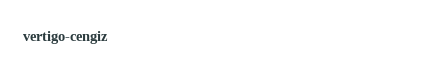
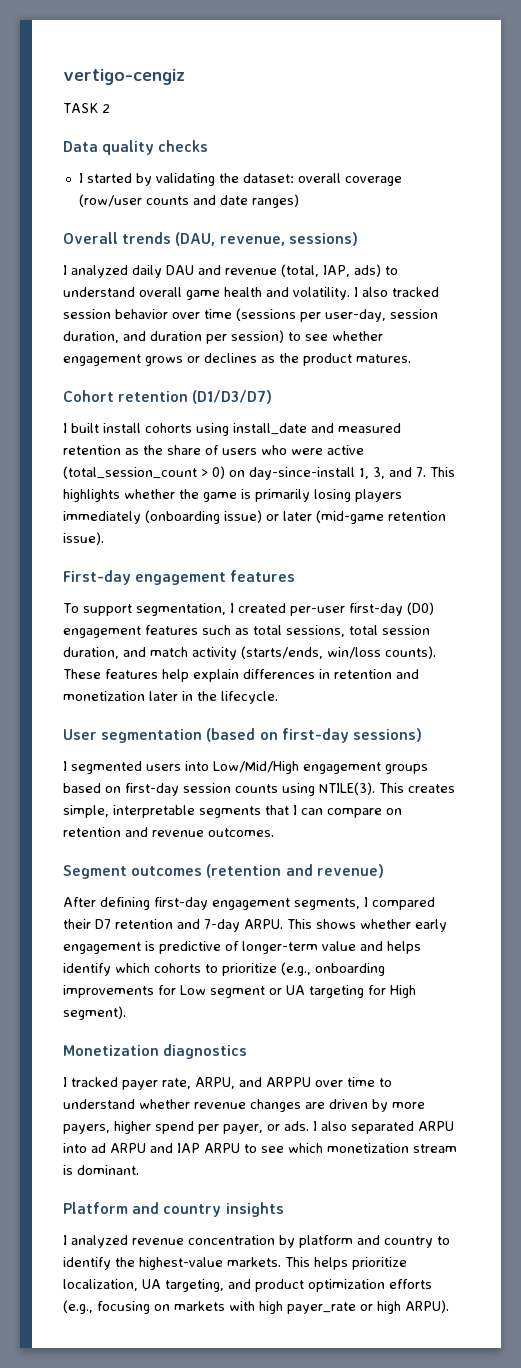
(108, 37) none -> [63,103,110,113] [63,140,209,155] [78,173,402,186] [78,194,299,208] [63,232,358,246] [63,264,398,278] [63,287,439,300] [63,308,438,322] [63,330,383,344] [63,353,411,366] [63,390,273,404] [63,423,401,436] [63,445,364,455] [63,466,455,480] [63,489,402,502] [63,510,446,524] [63,532,104,545] [63,570,296,585] [63,602,434,616] [63,625,430,638] [63,646,436,660] [63,669,419,682] [63,691,278,704] [63,728,422,743] [63,761,428,774] [63,782,455,796] [63,805,402,818] [63,827,274,837] [63,864,384,879] [63,897,435,910] [63,919,447,932] [63,941,421,954] [63,962,385,976] [63,985,416,998] [63,1006,126,1020] [63,1044,248,1059] [63,1077,392,1090] [63,1099,425,1112] [63,1121,454,1134] [63,1143,457,1153] [63,1165,139,1175] [63,1202,284,1217] [63,1235,450,1248] [63,1257,407,1270] [63,1279,432,1292] [63,1300,449,1314] // TASK 2 // Data quality checks // I started by validating the dataset: overall coverage (row/user counts and date ranges) // Overall trends (DAU, revenue, sessions) // I analyzed daily DAU and revenue (total, IAP, ads) to understand overall game health and volatility. I also tracked session behavior over time (sessions per user-day, session duration, and duration per session) to see whether engagement grows or declines as the product matures. // Cohort retention (D1/D3/D7) // I built install cohorts using install_date and measured retention as the share of users who were active (total_session_count > 0) on day-since-install 1, 3, and 7. This highlights whether the game is primarily losing players immediately (onboarding issue) or later (mid-game retention issue). // First-day engagement features // To support segmentation, I created per-user first-day (D0) engagement features such as total sessions, total session duration, and match activity (starts/ends, win/loss counts). These features help explain differences in retention and monetization later in the lifecycle. // User segmentation (based on first-day sessions) // I segmented users into Low/Mid/High engagement groups based on first-day session counts using NTILE(3). This creates simple, interpretable segments that I can compare on retention and revenue outcomes. // Segment outcomes (retention and revenue) // After defining first-day engagement segments, I compared their D7 retention and 7-day ARPU. This shows whether early engagement is predictive of longer-term value and helps identify which cohorts to prioritize (e.g., onboarding improvements for Low segment or UA targeting for High segment). // Monetization diagnostics // I tracked payer rate, ARPU, and ARPPU over time to understand whether revenue changes are driven by more payers, higher spend per payer, or ads. I also separated ARPU into ad ARPU and IAP ARPU to see which monetization stream is dominant. // Platform and country insights // I analyzed revenue concentration by platform and country to identify the highest-value markets. This helps prioritize localization, UA targeting, and product optimization efforts (e.g., focusing on markets with high payer_rate or high ARPU).

